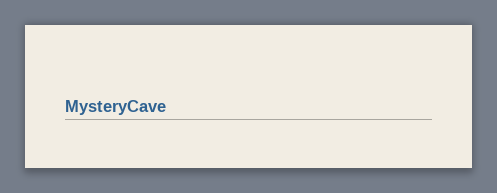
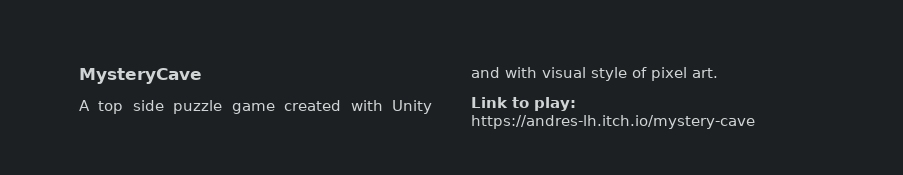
(166, 107) none -> [79,100,432,114] [471,67,718,81] [471,97,576,111] [471,115,755,129] // A top side puzzle game created with Unity and with visual style of pixel art. // Link to play: https://andres-lh.itch.io/mystery-cave

